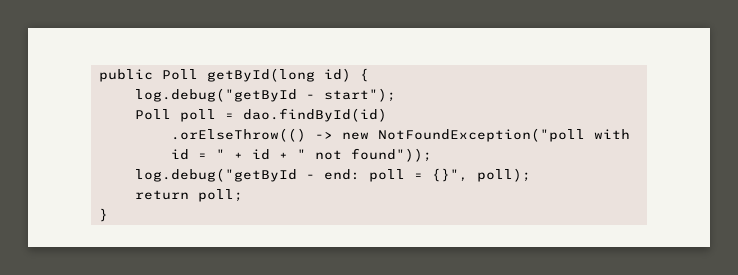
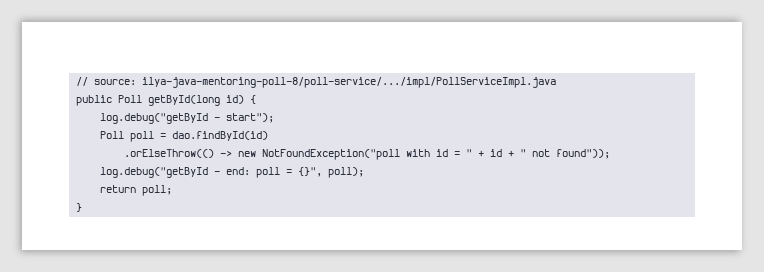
(98, 75) none -> [76,77,557,88] // source: ilya-java-mentoring-poll-8/poll-service/.../impl/PollServiceImpl.java //

